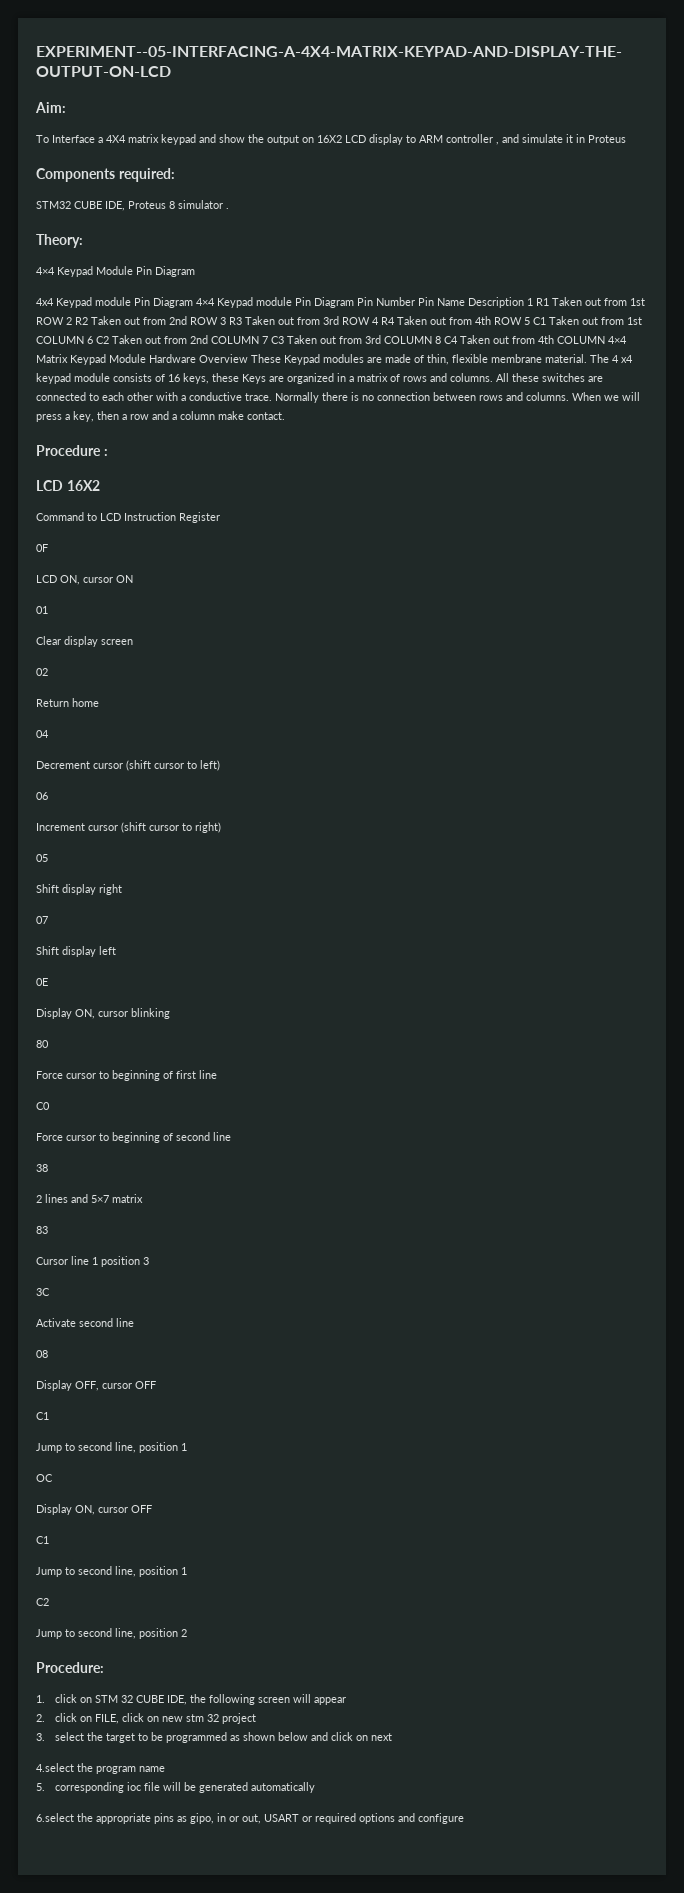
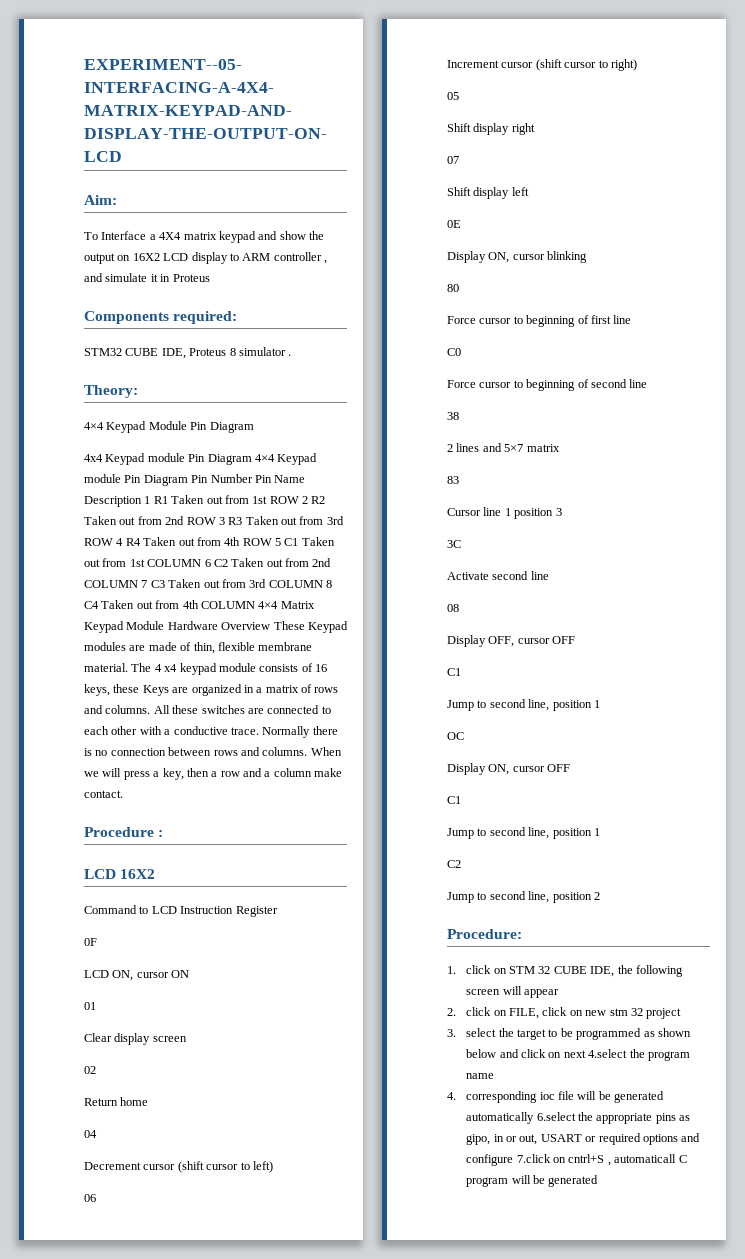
(392, 1737) // -> (586, 1054) none
[36,1783,45,1791] 5. -> [447,1092,456,1100] 4.
(315, 1787) // -> (535, 1118) none
(464, 1818) none -> [516,1154,687,1166] [466,1175,599,1187] 7.click on cntrl+S , automaticall C program will be generated

